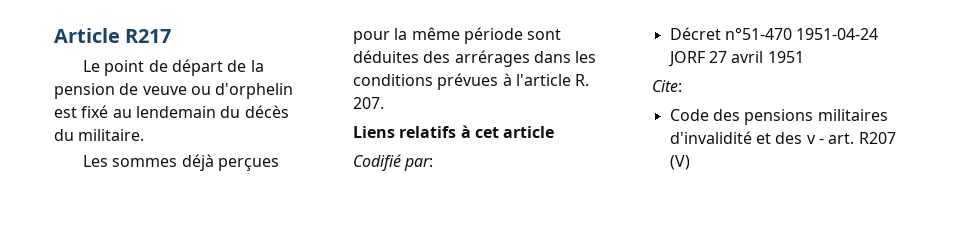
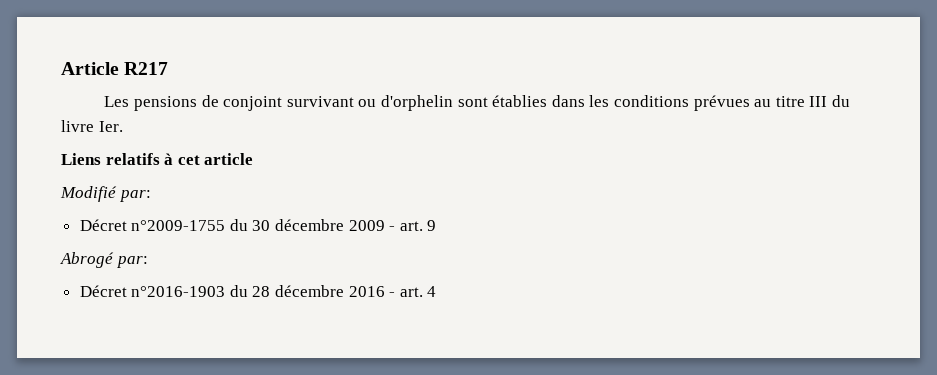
[83,59,264,76] [54,83,294,99] [54,105,289,118] [54,129,145,141] [83,154,280,171] [353,27,562,44] [353,50,597,67] [353,73,590,90] [353,97,384,109] Le point de départ de la pension de veuve ou d'orphelin est fixé au lendemain du décès du militaire. // Les sommes déjà perçues pour la même période sont déduites des arrérages dans les conditions prévues à l'article R. 207. -> [104,95,850,111] [61,120,123,132] Les pensions de conjoint survivant ou d'orphelin sont établies dans les conditions prévues au titre III du livre Ier.
[353,154,434,171] [669,27,879,40] [667,51,804,67] [652,80,682,92] [669,109,888,125] [669,131,896,144] [669,155,690,170] Codifié par: // Décret n°51-470 1951-04-24 JORF 27 avril 1951 // Cite: // Code des pensions militaires d'invalidité et des v - art. R207 (V) -> [60,186,151,202] [79,219,437,231] [60,252,148,268] [79,285,437,297] Modifié par: // Décret n°2009-1755 du 30 décembre 2009 - art. 9 // Abrogé par: // Décret n°2016-1903 du 28 décembre 2016 - art. 4

